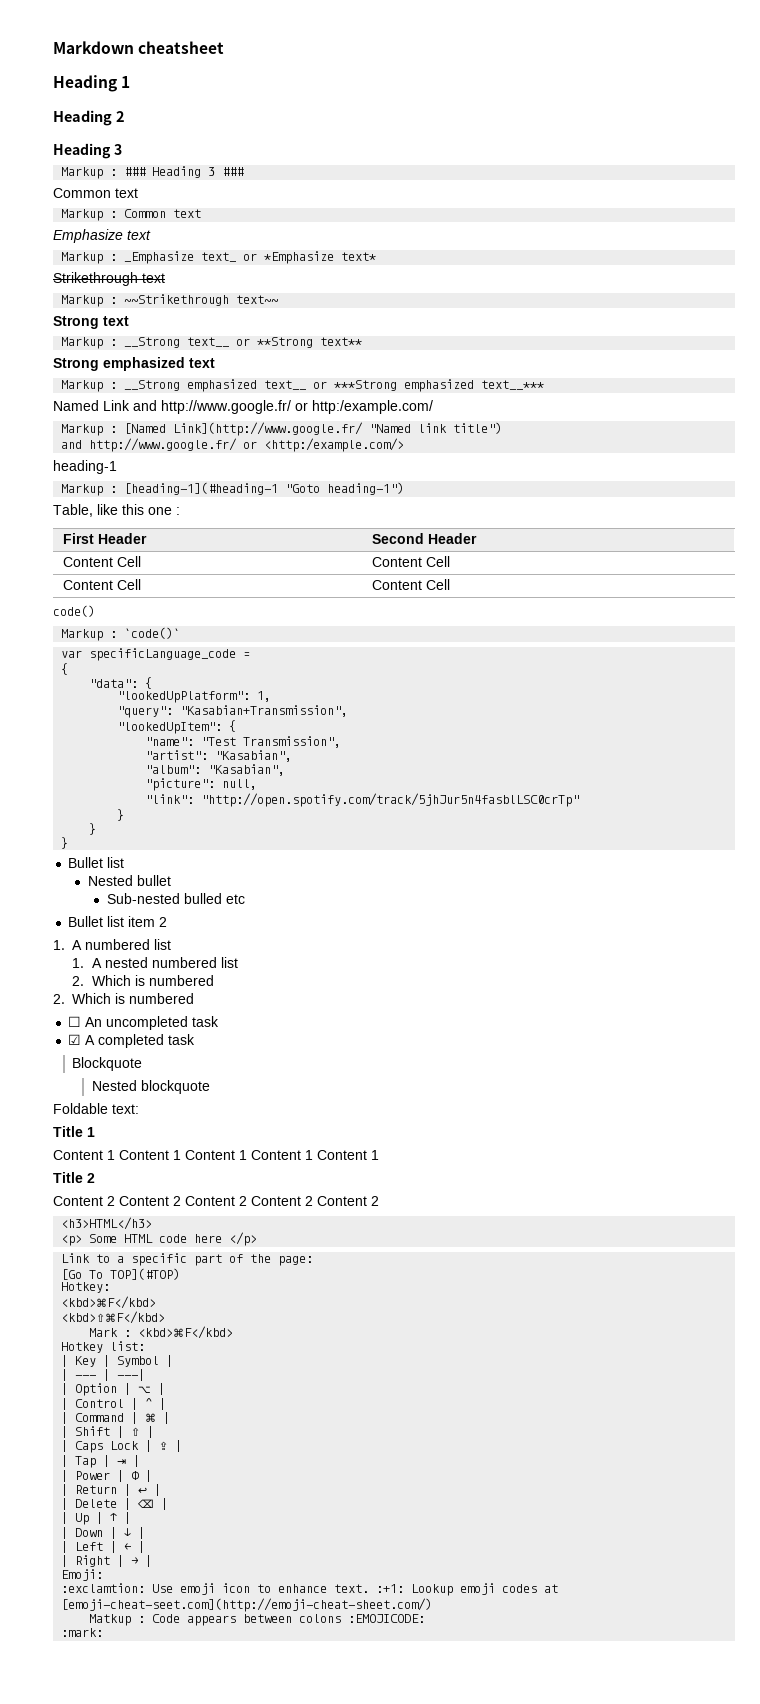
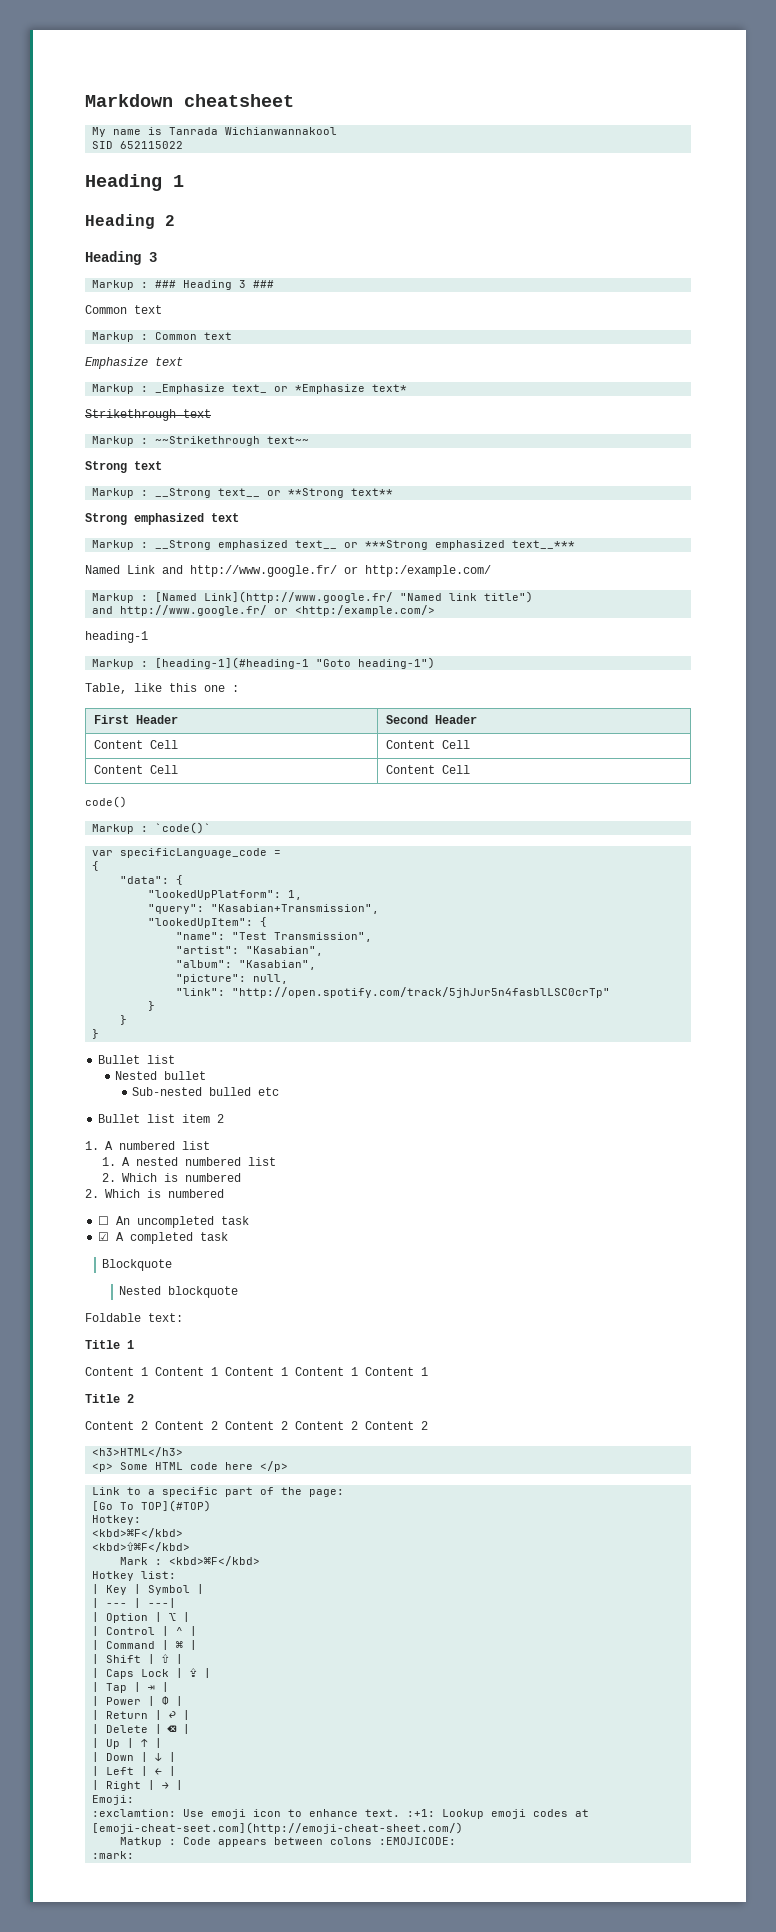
(225, 47) none -> [92,127,338,137] [92,141,184,149] // My name is Tanrada Wichianwannakool // SID 652115022

